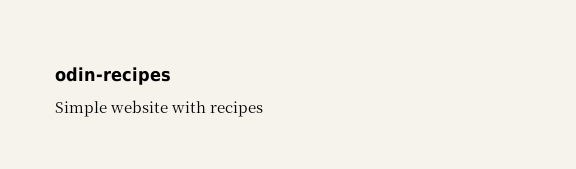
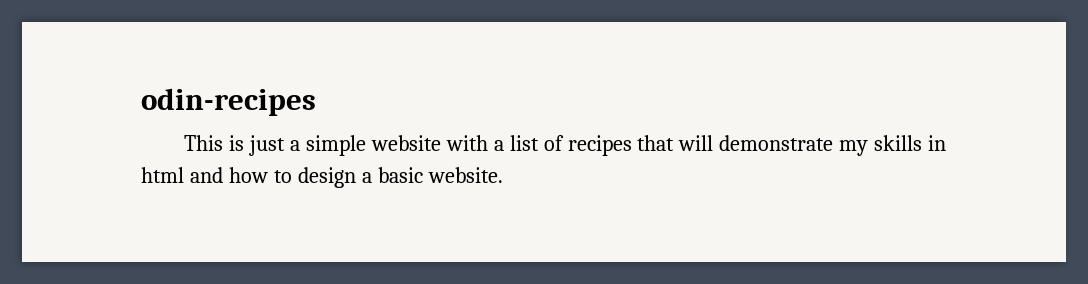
[55,100,264,117] Simple website with recipes -> [184,135,947,156] [141,167,503,188] This is just a simple website with a list of recipes that will demonstrate my skills in html and how to design a basic website.

